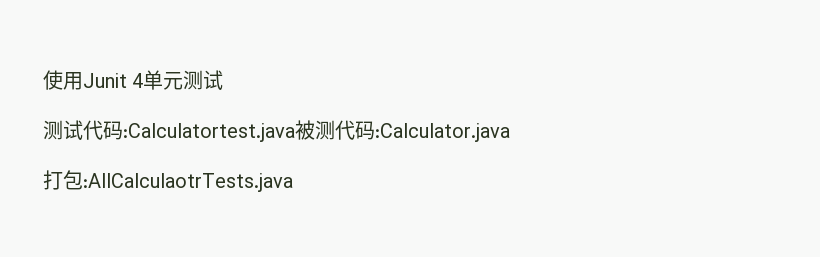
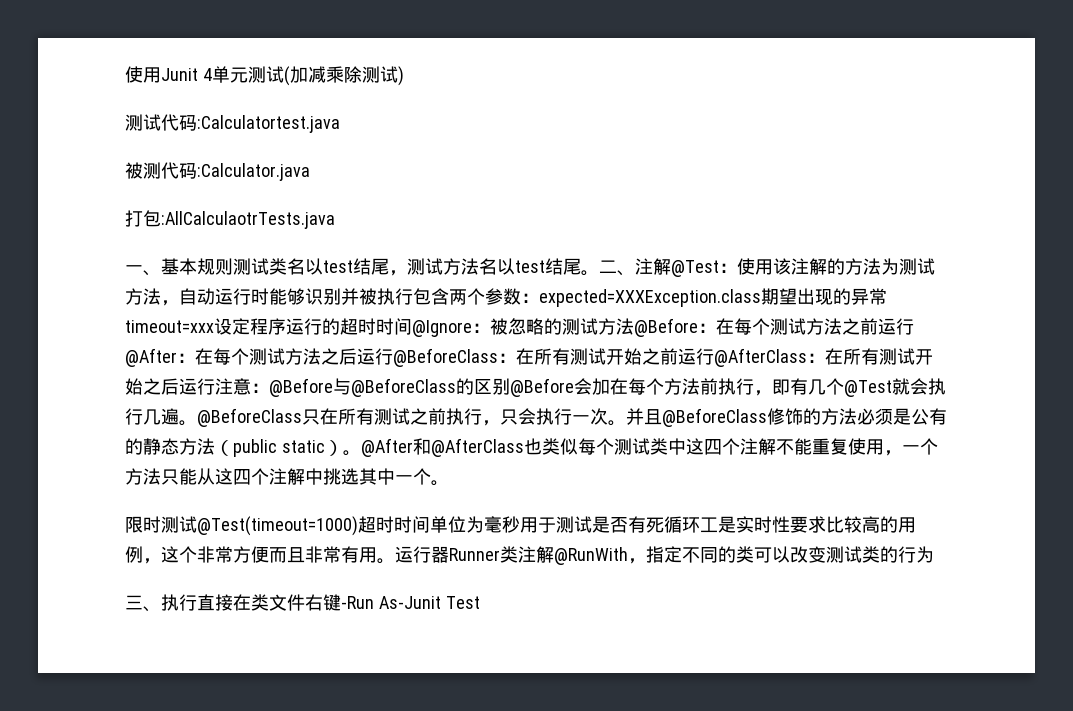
(224, 80) none -> [283,66,404,86] (加减乘除测试)
(295, 132) none -> (340, 124) //
(293, 182) none -> [125,258,935,277] [125,288,887,307] [125,318,914,337] [125,348,933,367] [125,378,946,397] [125,408,947,427] [125,438,938,457] [125,468,449,486] [125,516,916,536] [125,546,934,565] [125,594,480,612] // 一、基本规则测试类名以test结尾，测试方法名以test结尾。二、注解@Test：使用该注解的方法为测试方法，自动运行时能够识别并被执行包含两个参数：expected=XXXException.class期望出现的异常timeout=xxx设定程序运行的超时时间@Ignore：被忽略的测试方法@Before：在每个测试方法之前运行@After：在每个测试方法之后运行@BeforeClass：在所有测试开始之前运行@AfterClass：在所有测试开始之后运行注意：@Before与@BeforeClass的区别@Before会加在每个方法前执行，即有几个@Test就会执行几遍。@BeforeClass只在所有测试之前执行，只会执行一次。并且@BeforeClass修饰的方法必须是公有的静态方法（public static）。@After和@AfterClass也类似每个测试类中这四个注解不能重复使用，一个方法只能从这四个注解中挑选其中一个。 // 限时测试@Test(timeout=1000)超时时间单位为毫秒用于测试是否有死循环工是实时性要求比较高的用例，这个非常方便而且非常有用。运行器Runner类注解@RunWith，指定不同的类可以改变测试类的行为 // 三、执行直接在类文件右键-Run As-Junit Test

